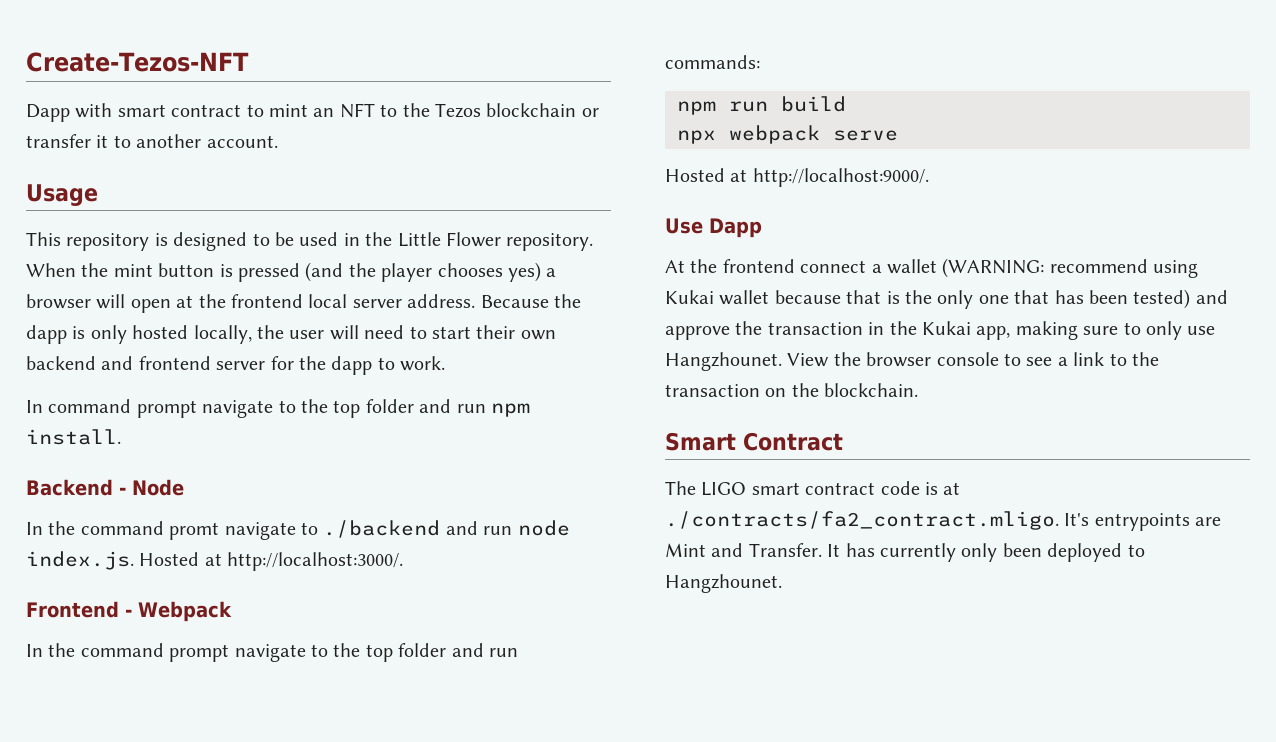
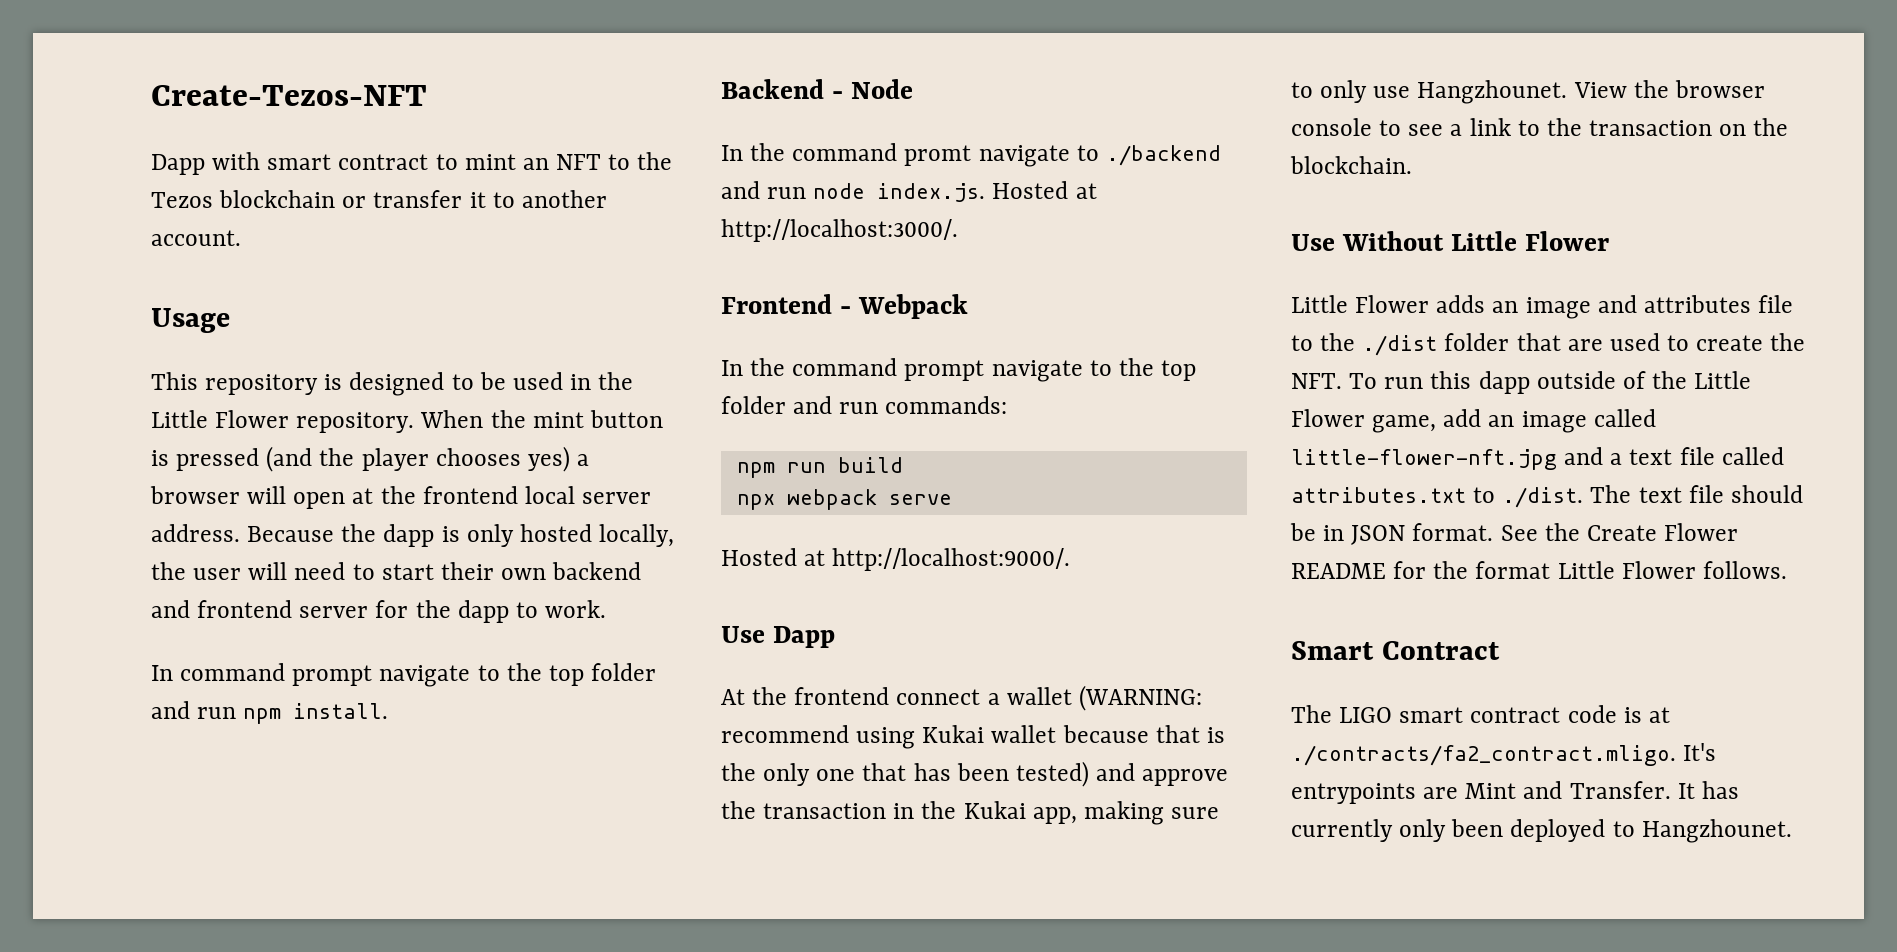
(919, 390) none -> [1291,231,1609,251] [1291,295,1794,319] [1291,333,1806,356] [1291,371,1752,394] [1291,409,1656,433] [1291,447,1784,470] [1291,485,1803,508] [1290,523,1739,545] [1291,561,1787,579] // Use Without Little Flower // Little Flower adds an image and attributes file to the ./dist folder that are used to create the NFT. To run this dapp outside of the Little Flower game, add an image called little-flower-nft.jpg and a text file called attributes.txt to ./dist. The text file should be in JSON format. See the Create Flower README for the format Little Flower follows.

